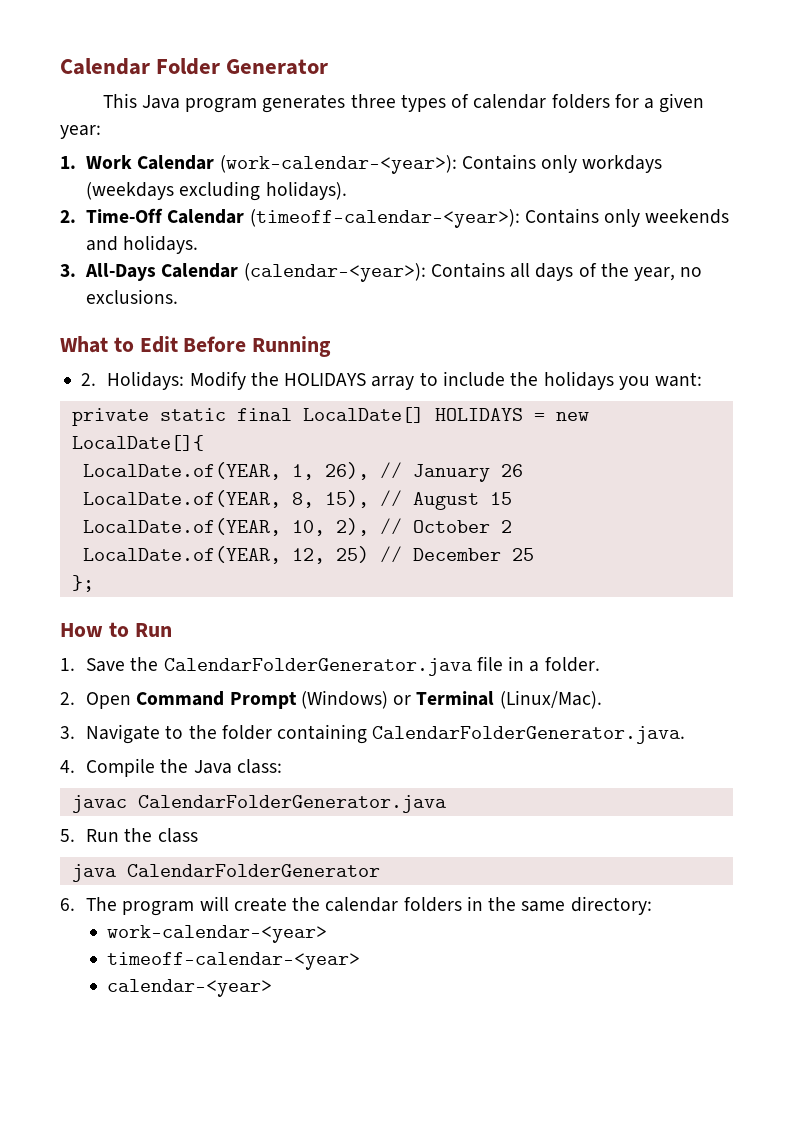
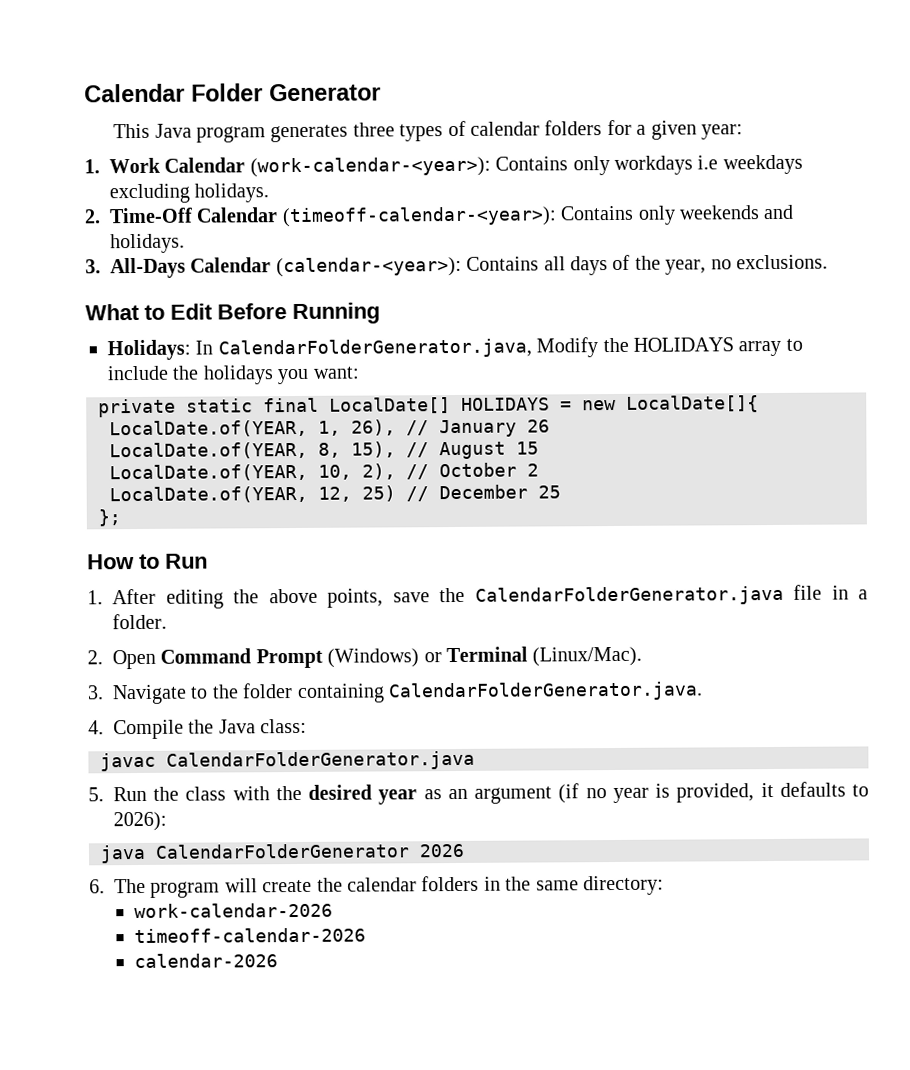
[85,181,347,201] (weekdays excluding holidays). -> [697,154,803,175] [109,183,270,204] i.e weekdays excluding holidays.
[81,371,185,390] 2. Holidays: -> [107,338,532,361] Holidays: In CalendarFolderGenerator.java,
[85,658,125,672] Save -> [112,588,430,609] After editing the above points, save
(198, 835) none -> [232,781,870,805] [113,811,167,832] with the desired year as an argument (if no year is provided, it defaults to 2026):
(380, 870) none -> [419,843,465,858] 2026
[107,925,328,943] [107,952,361,970] [107,979,273,997] work-calendar-<year> // timeoff-calendar-<year> // calendar-<year> -> [133,902,333,919] [133,927,366,944] [133,953,278,969] work-calendar-2026 // timeoff-calendar-2026 // calendar-2026

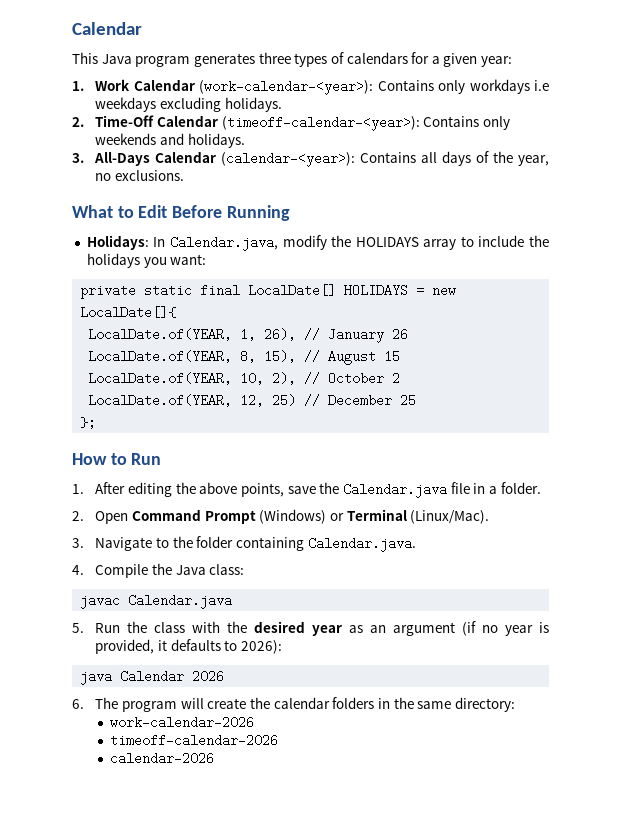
[84,83,381,103] Calendar Folder Generator -> [72,22,142,35] Calendar
[469,120,603,136] calendar folders -> [346,52,408,64] calendars
[217,337,599,359] CalendarFolderGenerator.java, Modify -> [169,235,327,251] Calendar.java, modify
[474,585,784,606] CalendarFolderGenerator.java -> [342,483,447,498] Calendar.java
[388,681,703,702] CalendarFolderGenerator.java. -> [307,537,416,552] Calendar.java.
[166,750,475,771] CalendarFolderGenerator.java -> [128,594,233,609] Calendar.java
[155,843,410,859] CalendarFolderGenerator -> [120,670,185,683] Calendar

